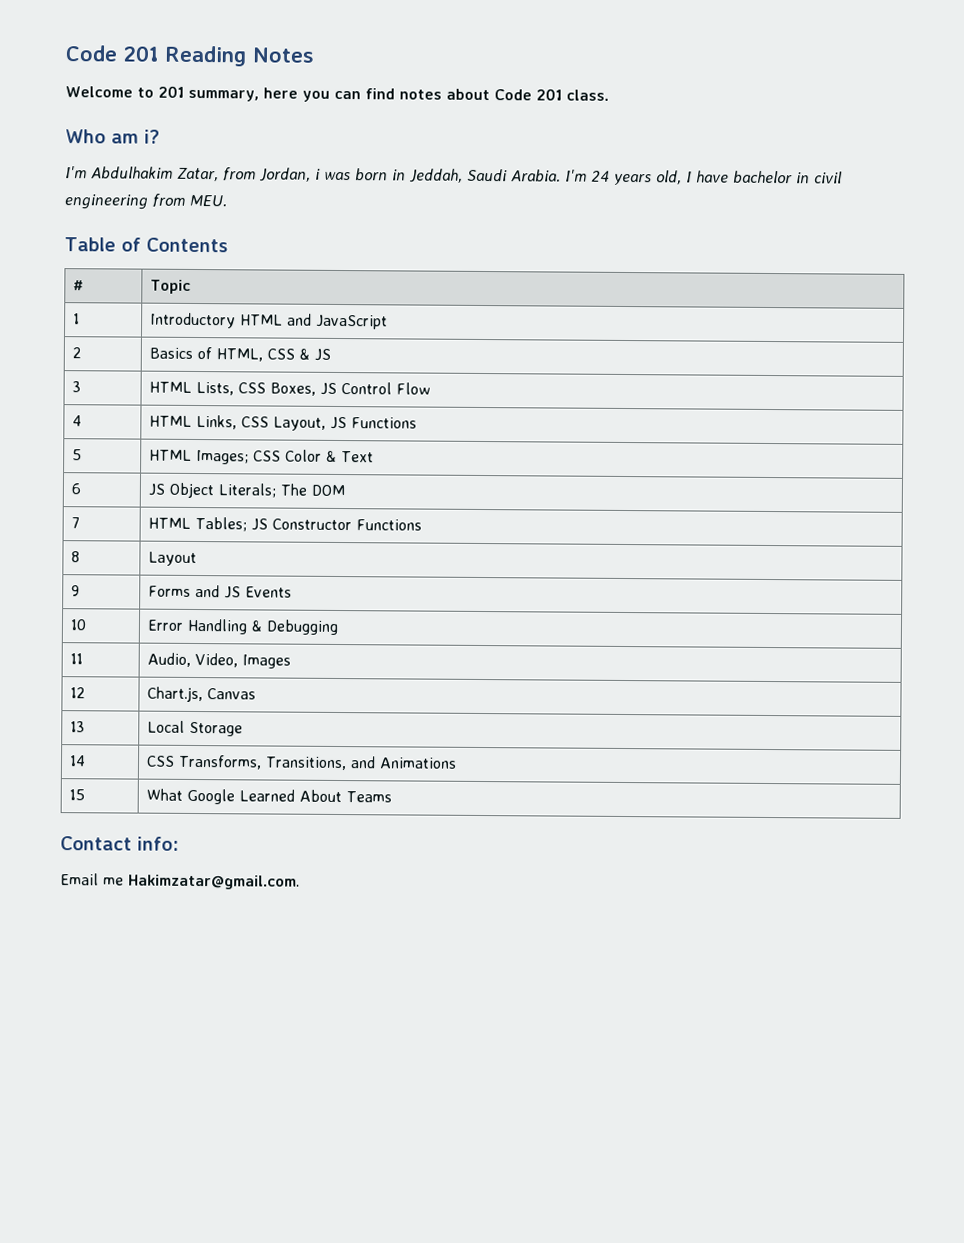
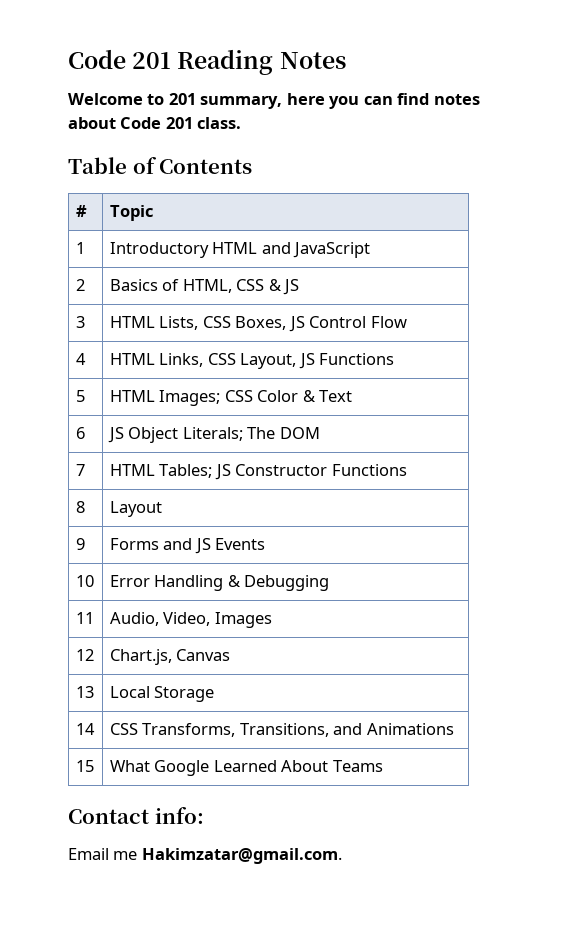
[65,129,160,144] [65,166,843,186] [64,193,227,210] // Who am i? // I'm Abdulhakim Zatar, from Jordan, i was born in Jeddah, Saudi Arabia. I'm 24 years old, I have bachelor in civil engineering from MEU. -> (242, 123) none

